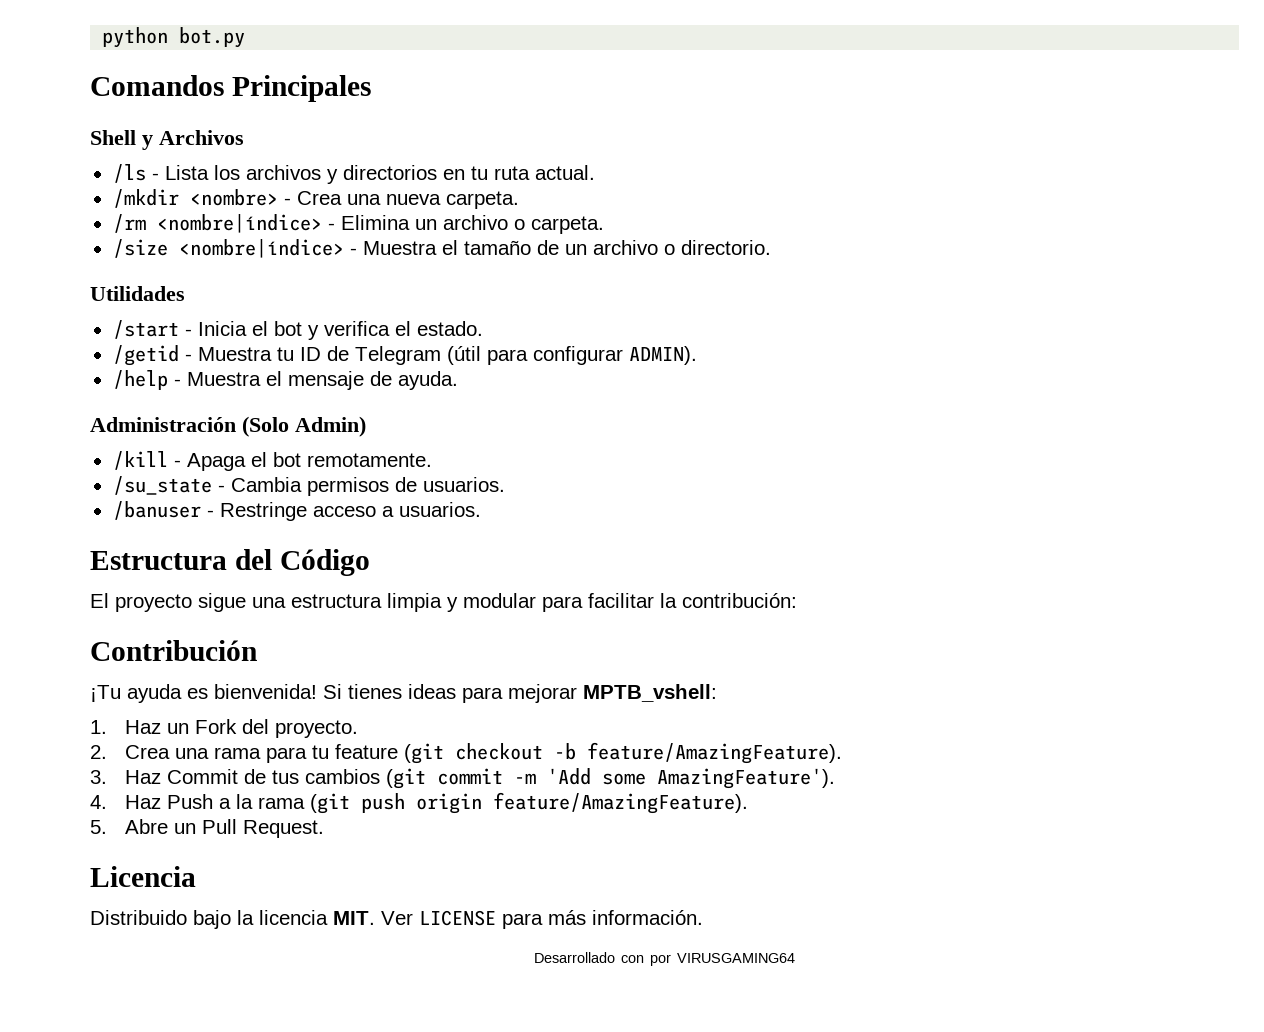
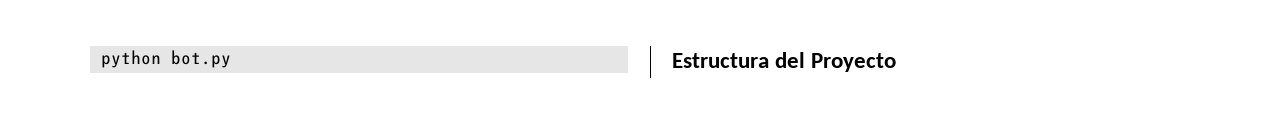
[90,75,371,102] [90,130,244,150] [112,164,595,184] [112,189,519,209] [112,214,604,234] [112,239,771,258] [90,286,185,301] [112,320,483,340] [112,345,697,366] [112,370,458,390] [90,416,366,437] [112,451,432,471] [112,476,505,496] [112,501,481,521] [90,549,370,576] [90,593,797,612] [90,640,257,661] [90,684,717,703] [90,719,359,738] [90,742,843,764] [90,768,836,789] [90,792,749,814] [90,819,325,838] [90,866,196,887] [90,910,703,929] [534,952,795,966] Comandos Principales // Shell y Archivos // /ls - Lista los archivos y directorios en tu ruta actual. // /mkdir <nombre> - Crea una nueva carpeta. // /rm <nombre|índice> - Elimina un archivo o carpeta. // /size <nombre|índice> - Muestra el tamaño de un archivo o directorio. // Utilidades // /start - Inicia el bot y verifica el estado. // /getid - Muestra tu ID de Telegram (útil para configurar ADMIN). // /help - Muestra el mensaje de ayuda. // Administración (Solo Admin) // /kill - Apaga el bot remotamente. // /su_state - Cambia permisos de usuarios. // /banuser - Restringe acceso a usuarios. // Estructura del Código // El proyecto sigue una estructura limpia y modular para facilitar la contribución: // Contribución // ¡Tu ayuda es bienvenida! Si tienes ideas para mejorar MPTB_vshell: // 1. Haz un Fork del proyecto. // 2. Crea una rama para tu feature (git checkout -b feature/AmazingFeature). // 3. Haz Commit de tus cambios (git commit -m 'Add some AmazingFeature'). // 4. Haz Push a la rama (git push origin feature/AmazingFeature). // 5. Abre un Pull Request. // Licencia // Distribuido bajo la licencia MIT. Ver LICENSE para más información. // Desarrollado con por VIRUSGAMING64 -> [672,52,897,72] Estructura del Proyecto

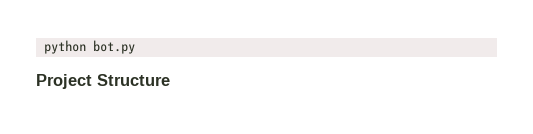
[672,52,897,72] Estructura del Proyecto -> [36,74,170,89] Project Structure

